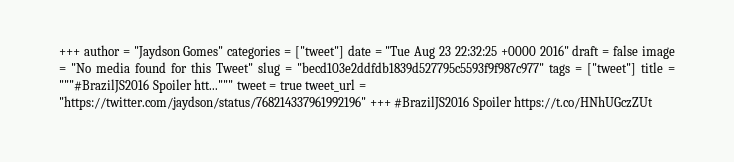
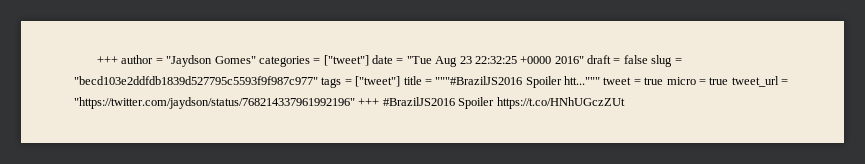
[642,46,676,59] [59,62,253,73] image = "No media found for this Tweet" -> (648, 59) none
(302, 85) none -> [666,77,729,85] micro = true

